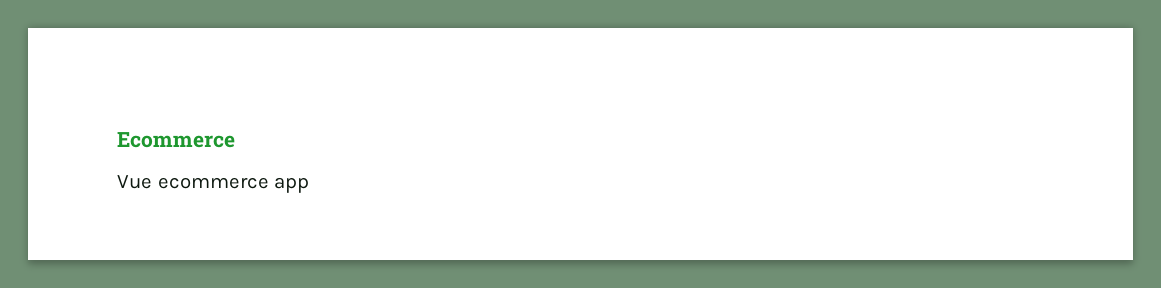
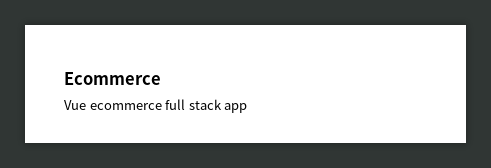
(269, 183) none -> [165,99,222,110] full stack

